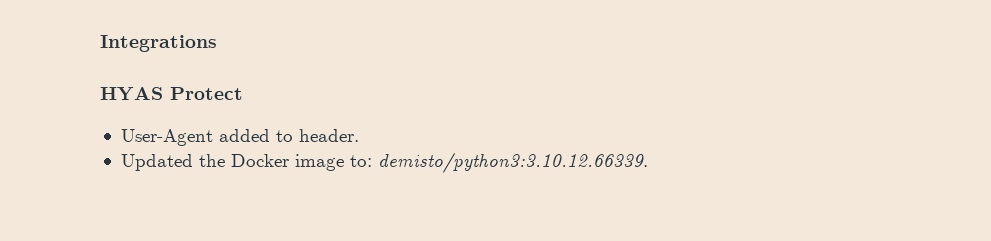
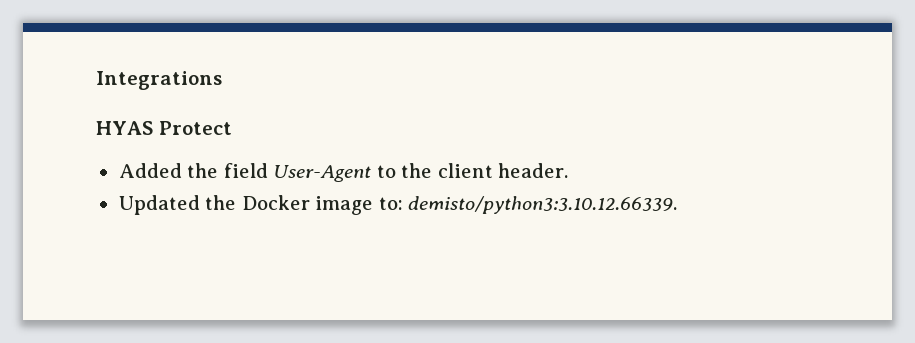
[120,129,293,146] User-Agent added to -> [118,163,493,182] Added the field User-Agent to the client

